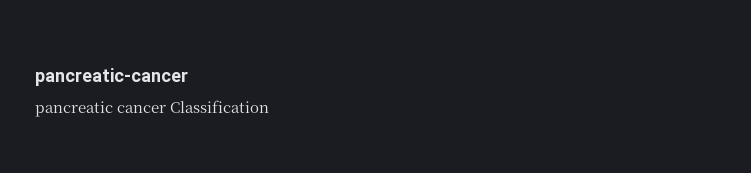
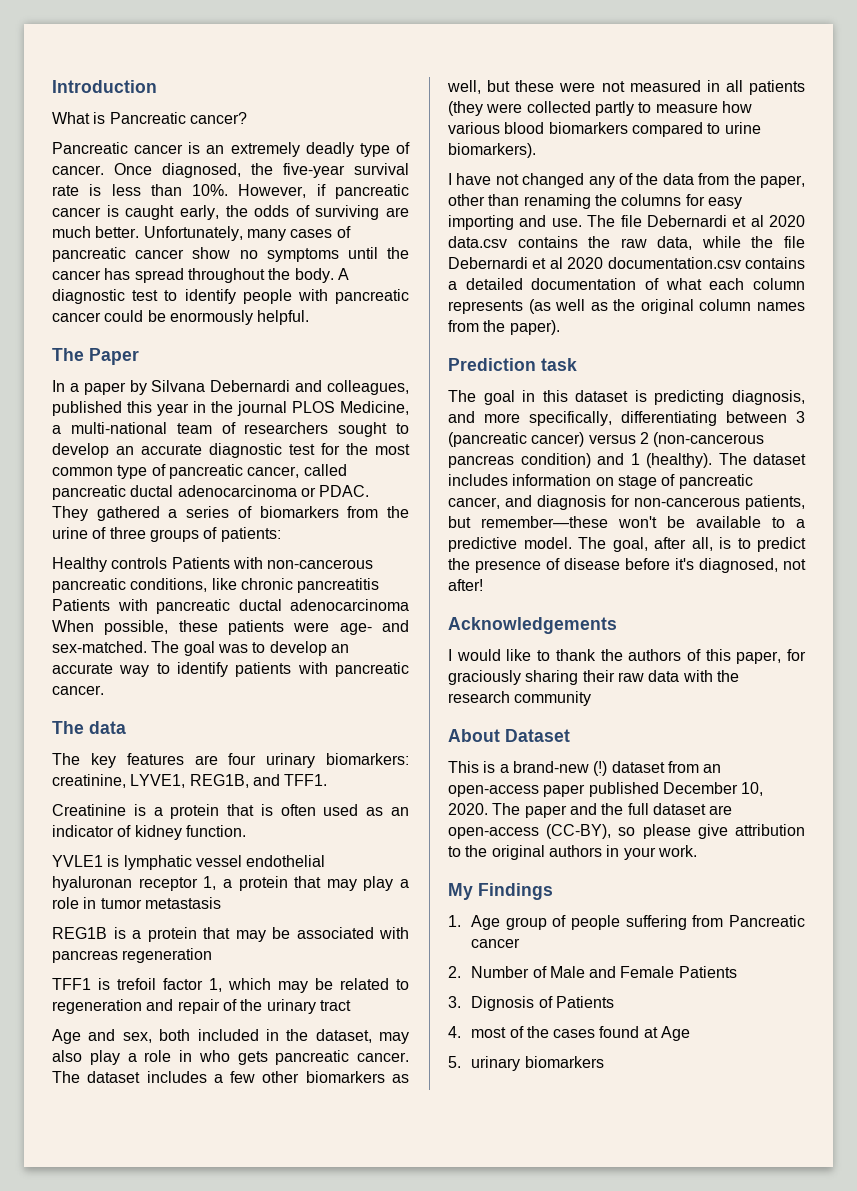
[35,68,188,86] [35,100,270,117] pancreatic-cancer // pancreatic cancer Classification -> [52,80,157,93] [52,112,247,124] [52,142,410,157] [52,163,409,178] [52,184,409,199] [52,205,409,220] [52,226,351,241] [52,247,409,262] [52,268,349,283] [52,289,409,304] [52,310,310,325] [52,348,139,365] [52,380,409,395] [52,401,409,416] [52,422,409,437] [52,443,410,458] [52,464,347,479] [52,485,370,500] [52,506,409,521] [52,527,281,542] [52,557,374,572] [52,578,380,593] [52,599,409,614] [52,620,409,635] [52,641,349,656] [52,662,409,677] [52,685,104,695] [52,721,126,734] [52,753,409,768] [52,774,328,788] [52,804,409,819] [52,825,246,840] [52,855,326,870] [52,876,409,891] [52,897,221,909] [52,927,409,942] [52,948,213,963] [52,978,409,993] [52,999,351,1014] [52,1029,409,1044] [52,1050,409,1065] [52,1071,409,1083] [447,80,805,95] [448,101,752,116] [448,122,761,137] [448,143,536,158] [448,173,805,188] [448,194,742,209] [448,215,805,230] [448,236,805,250] [448,257,805,269] [448,278,805,290] [448,299,805,314] [448,320,560,335] [448,358,577,371] [448,390,805,405] [448,411,805,426] [448,432,765,447] [448,453,806,468] [448,474,753,489] [448,495,805,510] [448,516,805,528] [448,537,806,552] [448,558,806,573] [448,579,483,591] [448,617,617,634] [448,649,806,664] [448,670,739,685] [448,691,592,706] [448,729,570,742] [448,761,722,776] [448,782,764,797] [448,803,733,818] [448,824,805,839] [448,845,697,860] [448,883,553,900] [448,915,805,930] [471,938,521,948] [448,966,737,978] [448,996,614,1011] [448,1026,691,1041] [448,1056,604,1071] Introduction // What is Pancreatic cancer? // Pancreatic cancer is an extremely deadly type of cancer. Once diagnosed, the five-year survival rate is less than 10%. However, if pancreatic cancer is caught early, the odds of surviving are much better. Unfortunately, many cases of pancreatic cancer show no symptoms until the cancer has spread throughout the body. A diagnostic test to identify people with pancreatic cancer could be enormously helpful. // The Paper // In a paper by Silvana Debernardi and colleagues, published this year in the journal PLOS Medicine, a multi-national team of researchers sought to develop an accurate diagnostic test for the most common type of pancreatic cancer, called pancreatic ductal adenocarcinoma or PDAC. They gathered a series of biomarkers from the urine of three groups of patients: // Healthy controls Patients with non-cancerous pancreatic conditions, like chronic pancreatitis Patients with pancreatic ductal adenocarcinoma When possible, these patients were age- and sex-matched. The goal was to develop an accurate way to identify patients with pancreatic cancer. // The data // The key features are four urinary biomarkers: creatinine, LYVE1, REG1B, and TFF1. // Creatinine is a protein that is often used as an indicator of kidney function. // YVLE1 is lymphatic vessel endothelial hyaluronan receptor 1, a protein that may play a role in tumor metastasis // REG1B is a protein that may be associated with pancreas regeneration // TFF1 is trefoil factor 1, which may be related to regeneration and repair of the urinary tract // Age and sex, both included in the dataset, may also play a role in who gets pancreatic cancer. The dataset includes a few other biomarkers as well, but these were not measured in all patients (they were collected partly to measure how various blood biomarkers compared to urine biomarkers). // I have not changed any of the data from the paper, other than renaming the columns for easy importing and use. The file Debernardi et al 2020 data.csv contains the raw data, while the file Debernardi et al 2020 documentation.csv contains a detailed documentation of what each column represents (as well as the original column names from the paper). // Prediction task // The goal in this dataset is predicting diagnosis, and more specifically, differentiating between 3 (pancreatic cancer) versus 2 (non-cancerous pancreas condition) and 1 (healthy). The dataset includes information on stage of pancreatic cancer, and diagnosis for non-cancerous patients, but remember—these won't be available to a predictive model. The goal, after all, is to predict the presence of disease before it's diagnosed, not after! // Acknowledgements // I would like to thank the authors of this paper, for graciously sharing their raw data with the research community // About Dataset // This is a brand-new (!) dataset from an open-access paper published December 10, 2020. The paper and the full dataset are open-access (CC-BY), so please give attribution to the original authors in your work. // My Findings // 1. Age group of people suffering from Pancreatic cancer // 2. Number of Male and Female Patients // 3. Dignosis of Patients // 4. most of the cases found at Age // 5. urinary biomarkers

